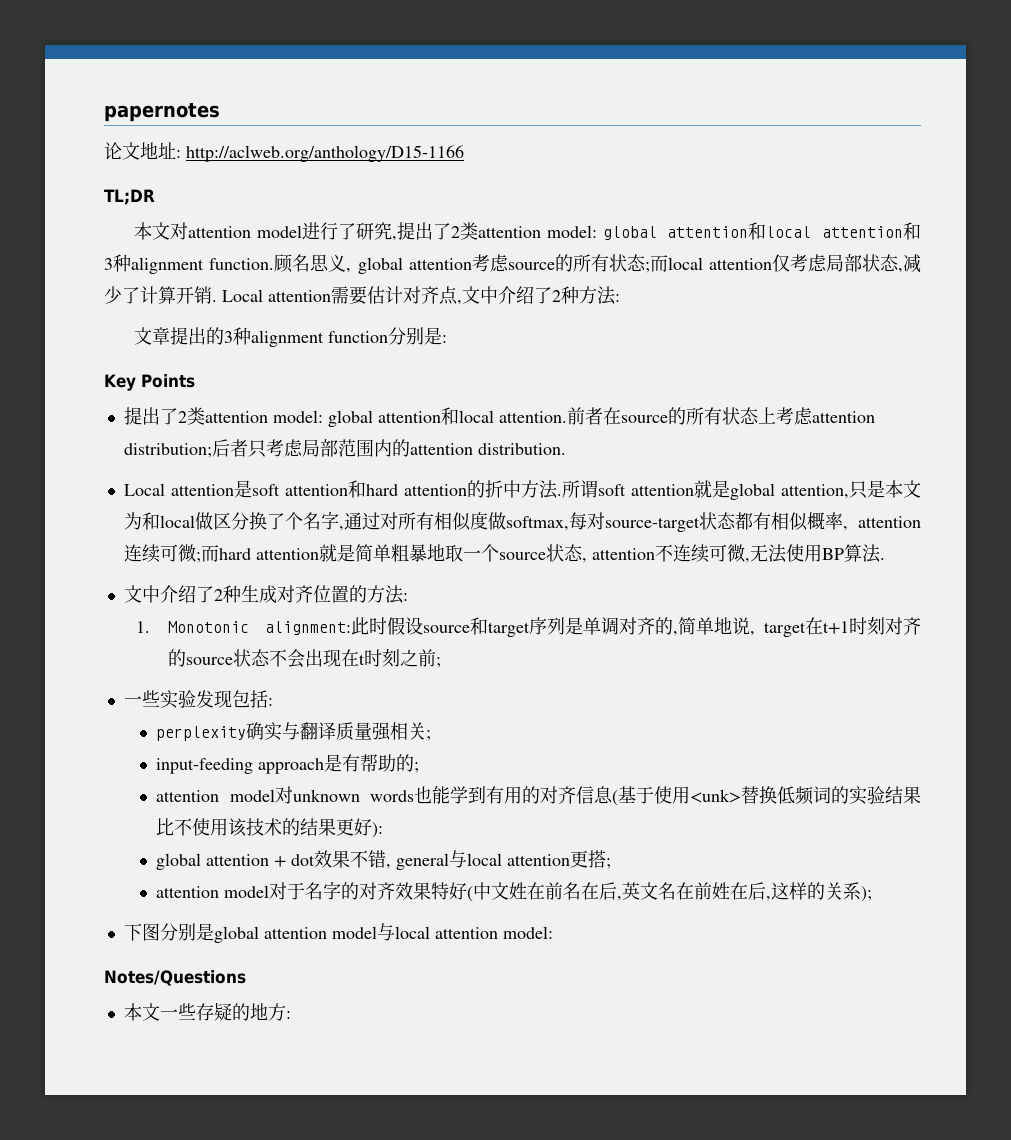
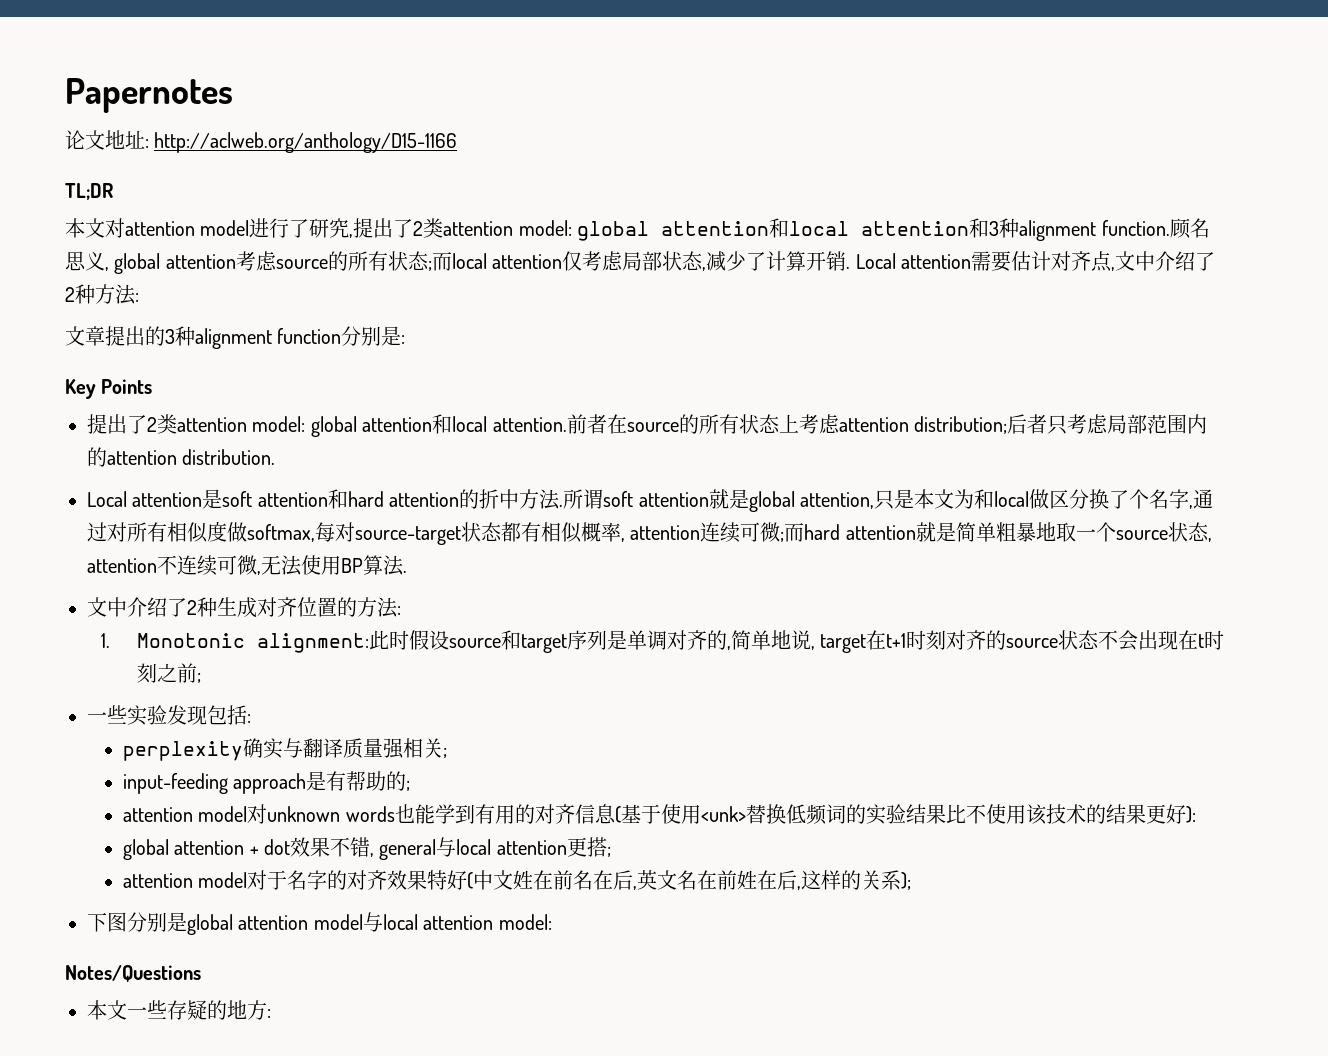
[104,102,220,122] papernotes -> [65,78,233,113] Papernotes

